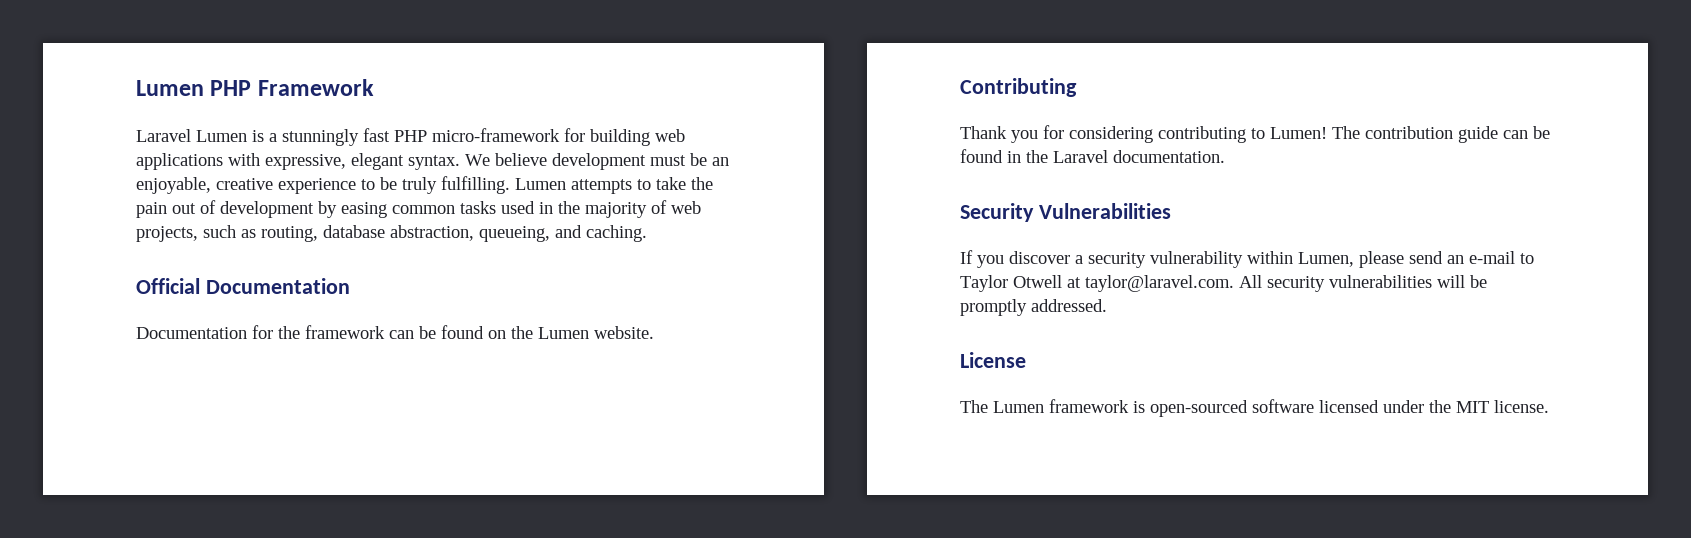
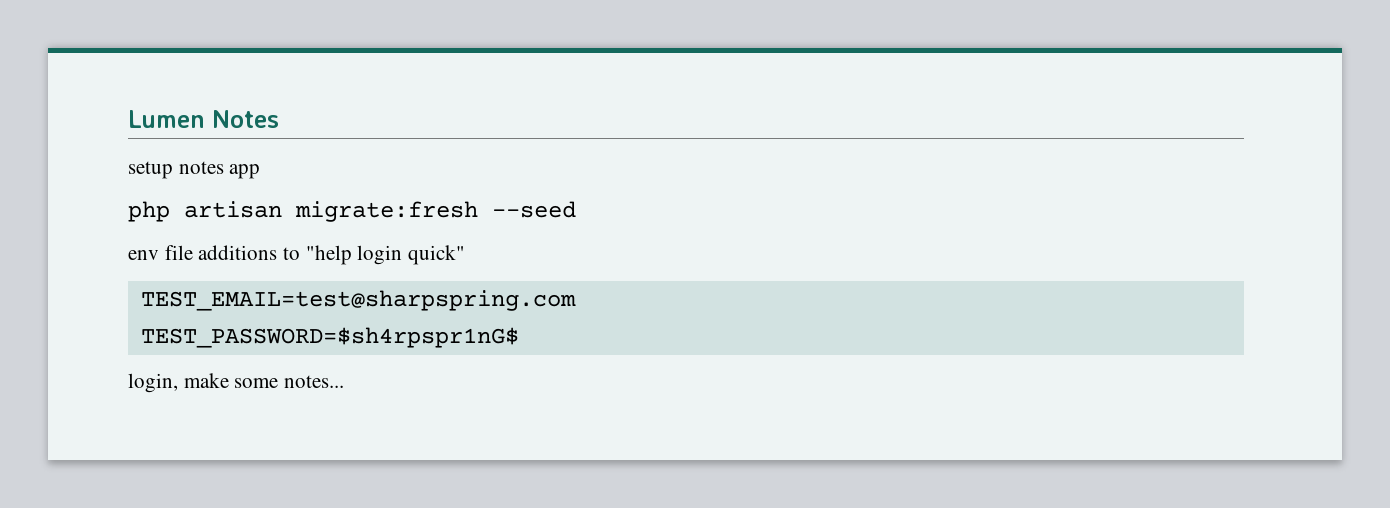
[136,79,374,96] [136,128,685,146] [136,153,729,170] [136,176,713,194] [136,200,701,218] [136,225,647,242] [136,278,350,294] [136,325,654,339] [960,78,1077,97] [960,125,1550,143] [960,149,1225,163] [960,203,1171,222] [960,250,1534,268] [960,275,1487,292] [960,299,1107,316] [960,352,1026,368] [960,399,1549,417] Lumen PHP Framework // Laravel Lumen is a stunningly fast PHP micro-framework for building web applications with expressive, elegant syntax. We believe development must be an enjoyable, creative experience to be truly fulfilling. Lumen attempts to take the pain out of development by easing common tasks used in the majority of web projects, such as routing, database abstraction, queueing, and caching. // Official Documentation // Documentation for the framework can be found on the Lumen website. // Contributing // Thank you for considering contributing to Lumen! The contribution guide can be found in the Laravel documentation. // Security Vulnerabilities // If you discover a security vulnerability within Lumen, please send an e-mail to Taylor Otwell at taylor@laravel.com. All security vulnerabilities will be promptly addressed. // License // The Lumen framework is open-sourced software licensed under the MIT license. -> [128,110,279,128] [128,161,261,179] [128,201,576,222] [128,245,466,265] [140,290,576,311] [140,327,519,348] [128,373,345,393] Lumen Notes // setup notes app // php artisan migrate:fresh --seed // env file additions to "help login quick" // TEST_EMAIL=test@sharpspring.com // TEST_PASSWORD=$sh4rpspr1nG$ // login, make some notes...

